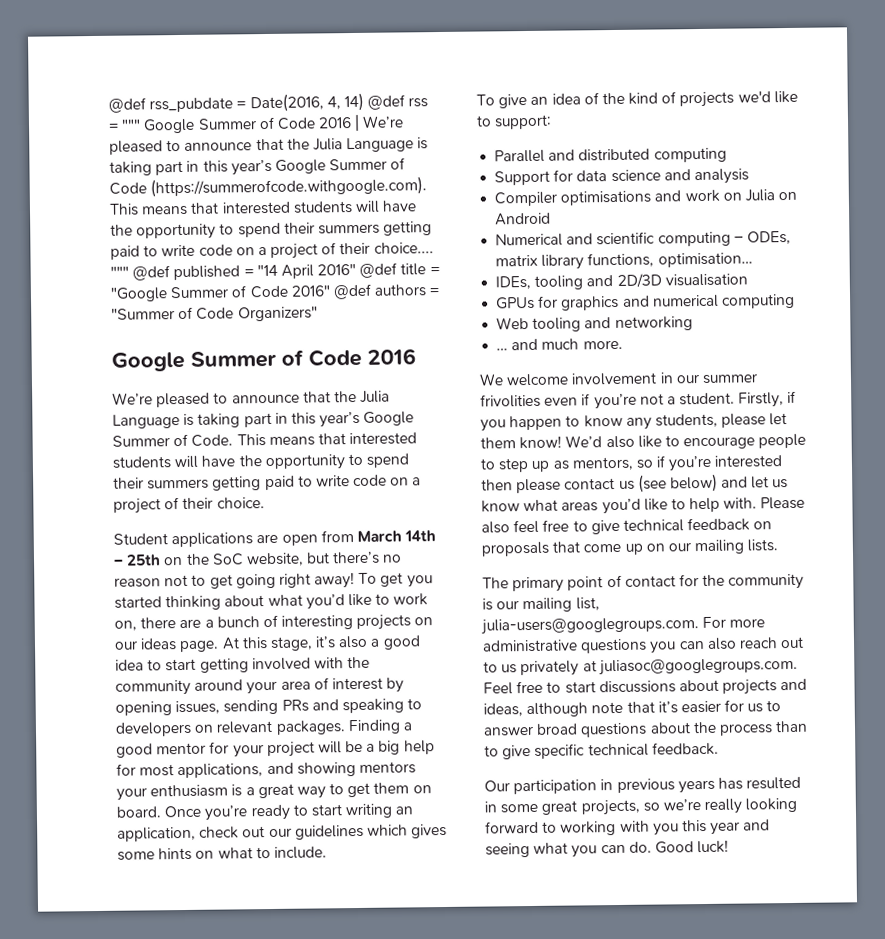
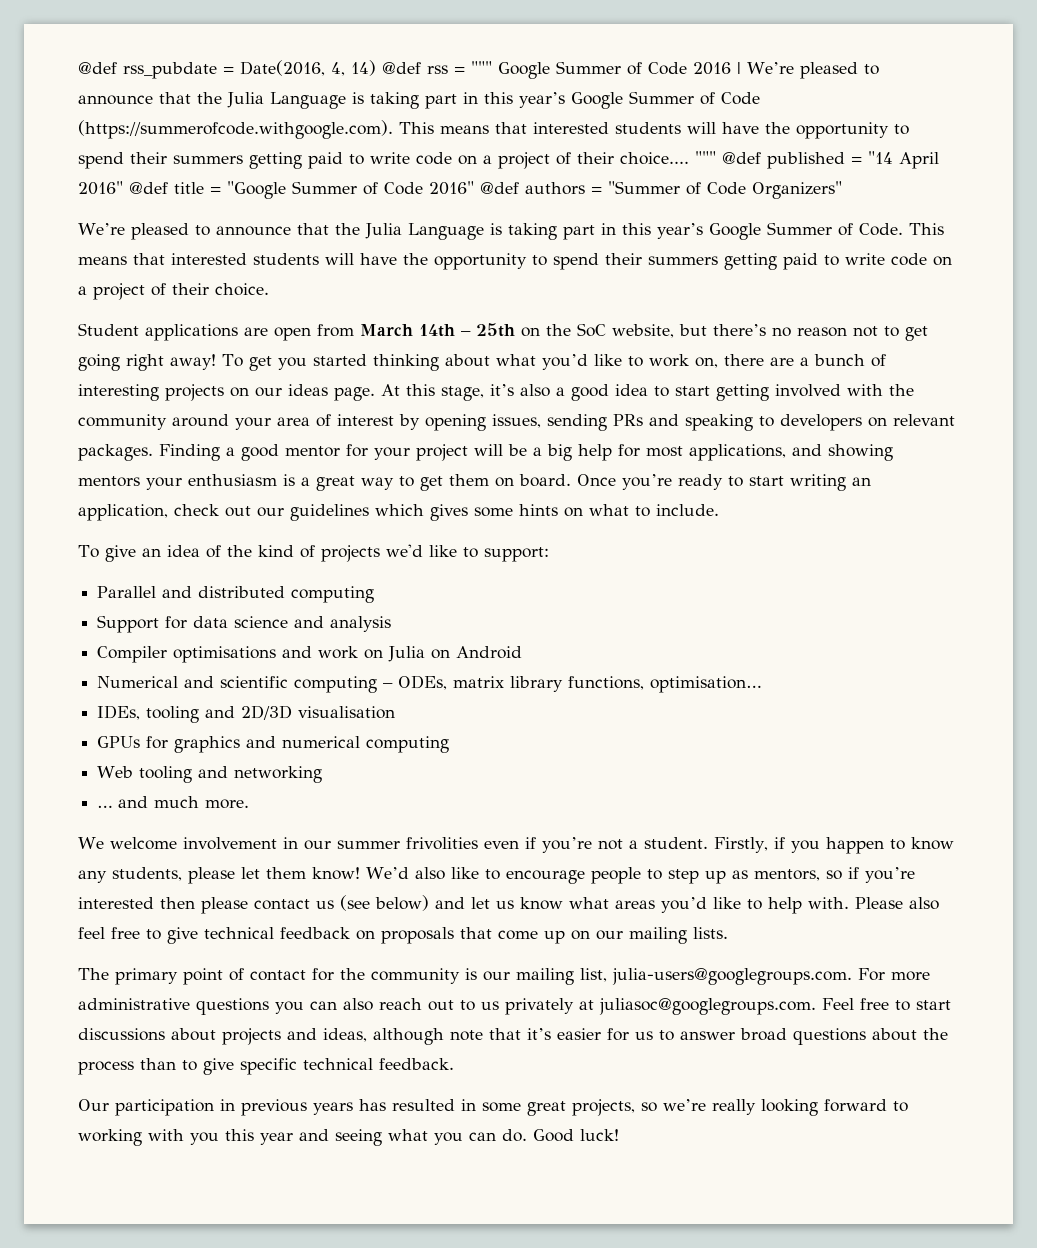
[111,348,416,372] // Google Summer of Code 2016 -> (842, 190) none

